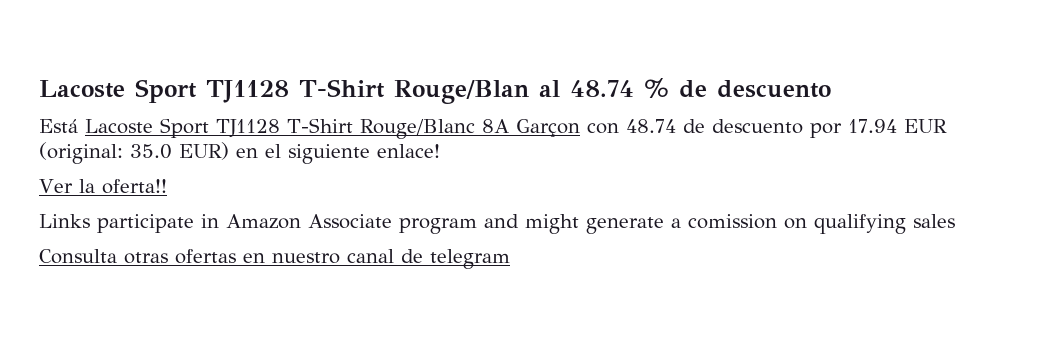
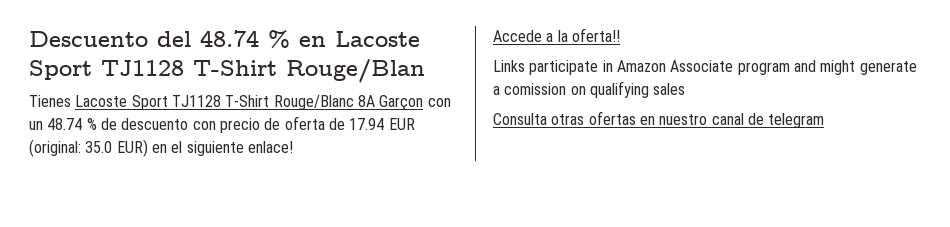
(39, 89) none -> [29,30,326,48] Descuento del 48.74 % en
[538,78,831,98] [39,119,78,133] al 48.74 % de descuento // Está -> [29,95,71,107] // Tienes
[625,119,842,138] 48.74 de descuento por -> [29,116,345,133] un 48.74 % de descuento con precio de oferta de
[39,179,73,193] Ver -> [493,30,554,42] Accede a

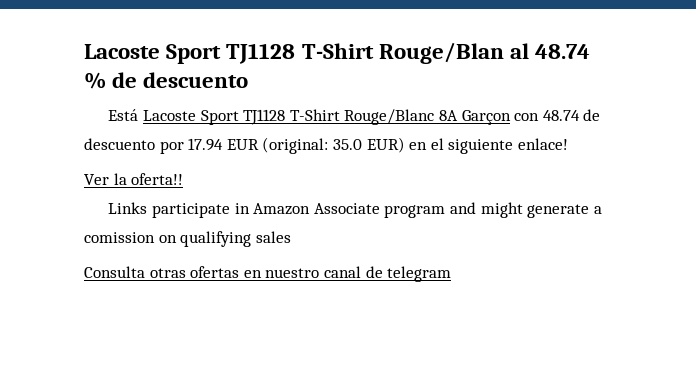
[29,30,326,48] Descuento del 48.74 % en -> (84, 51) none
[29,95,71,107] // Tienes -> [510,43,591,59] [84,72,249,89] [108,109,139,121] al 48.74 % de descuento // Está
[29,116,345,133] un 48.74 % de descuento con precio de oferta de -> [542,109,601,121] [84,138,184,154] 48.74 de descuento por
[493,30,554,42] Accede a -> [84,174,109,185] Ver

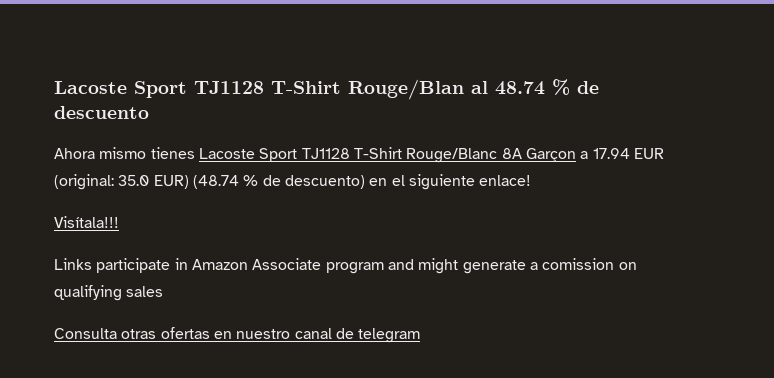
[108,109,139,121] Está -> [54,147,195,159] Ahora mismo tienes
[514,109,601,121] [84,138,184,154] con 48.74 de descuento por -> [580,151,589,159] a
(405, 145) none -> [192,175,365,189] (48.74 % de descuento)
[84,173,184,185] Ver la oferta!! -> [54,216,119,228] Visítala!!!

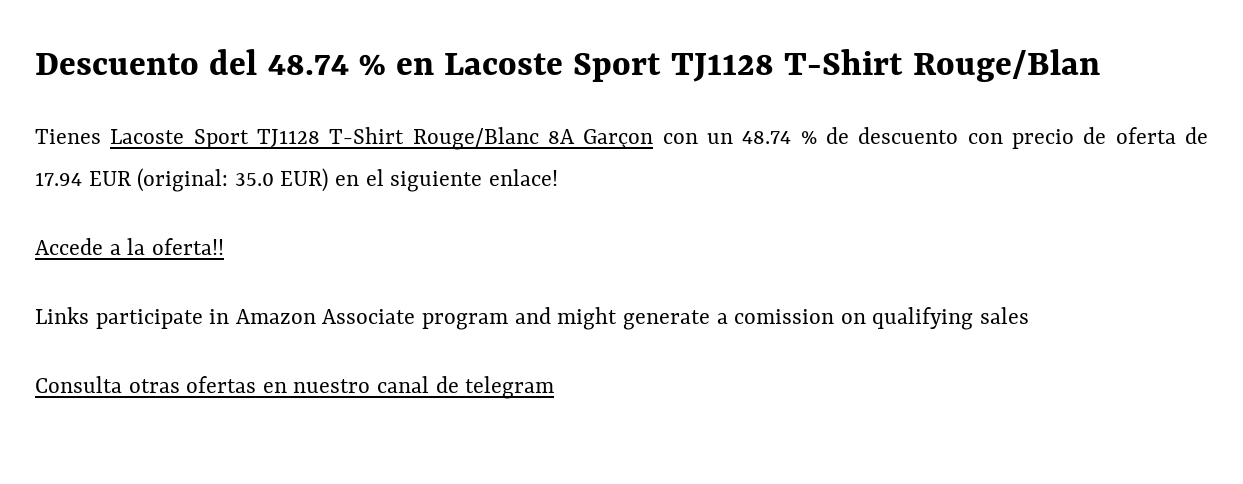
(54, 87) none -> [35,49,434,75] Descuento del 48.74 % en
[471,79,599,95] [54,106,149,119] [54,147,195,159] al 48.74 % de descuento // Ahora mismo tienes -> [35,129,101,144] // Tienes
[580,151,589,159] a -> [662,127,1209,149] con un 48.74 % de descuento con precio de oferta de
[192,175,365,189] (48.74 % de descuento) -> (329, 180) none
[54,216,119,228] Visítala!!! -> [35,238,224,255] Accede a la oferta!!

